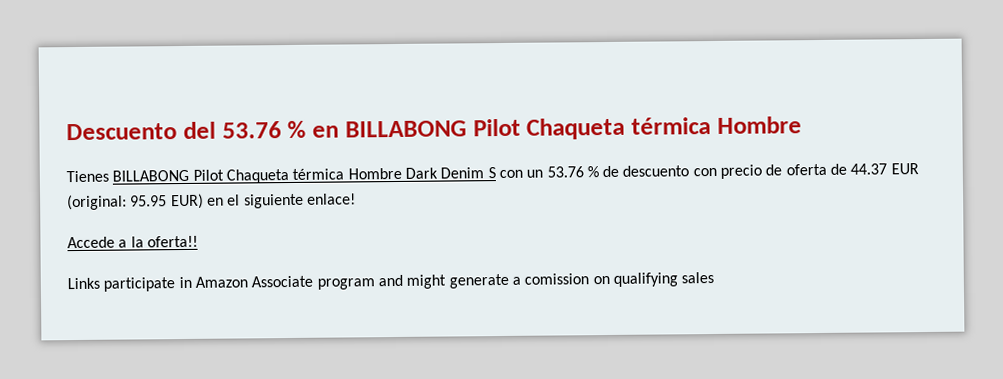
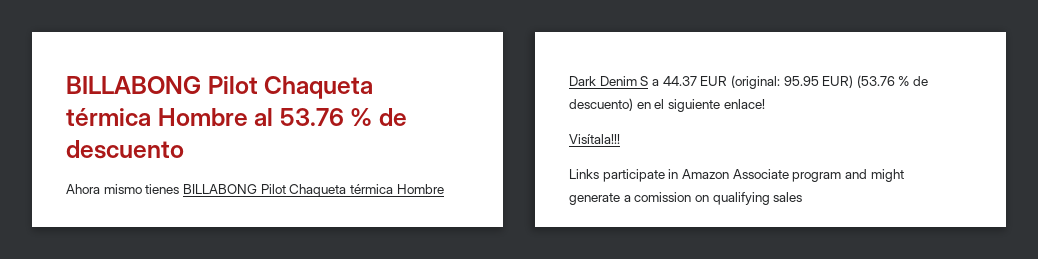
[66,116,802,141] [66,170,109,183] Descuento del 53.76 % en BILLABONG Pilot Chaqueta térmica Hombre // Tienes -> [66,76,374,99] [66,108,408,126] [66,140,184,159] [66,184,180,194] BILLABONG Pilot Chaqueta térmica Hombre al 53.76 % de descuento // Ahora mismo tienes
[498,163,848,179] con un 53.76 % de descuento con precio de oferta de -> [651,79,659,86] a
(204, 201) none -> [856,75,929,88] [569,98,633,111] (53.76 % de descuento)
[67,235,198,249] Accede a la oferta!! -> [569,134,620,144] Visítala!!!

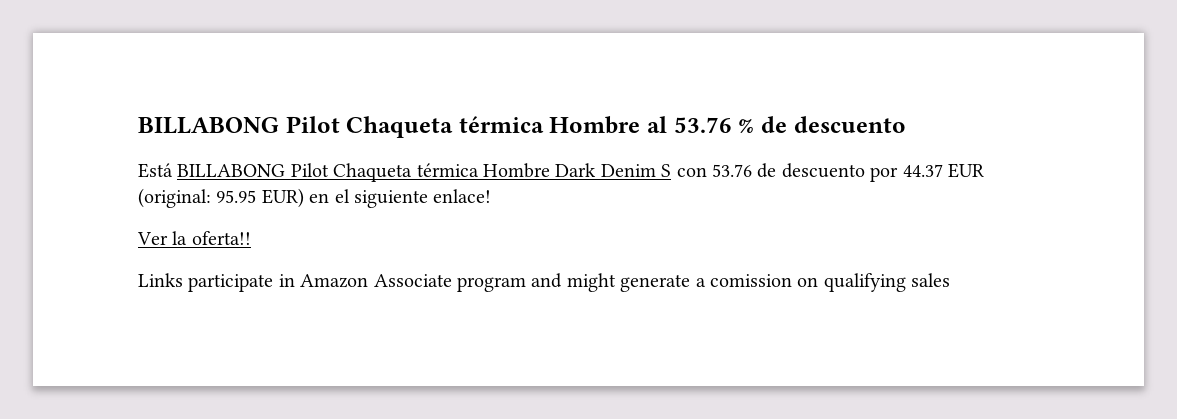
[66,184,180,194] Ahora mismo tienes -> [138,163,173,178] Está
[651,79,659,86] a -> [676,163,899,182] con 53.76 de descuento por
[856,75,929,88] [569,98,633,111] (53.76 % de descuento) -> (304, 198) none
[569,134,620,144] Visítala!!! -> [137,231,251,245] Ver la oferta!!

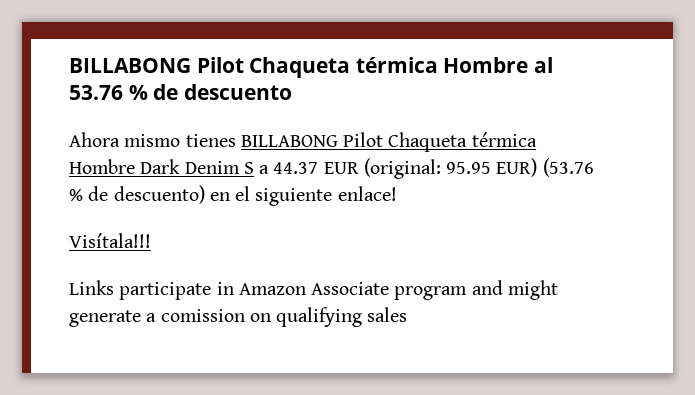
[138,163,173,178] Está -> [69,132,236,147] Ahora mismo tienes
[676,163,899,182] con 53.76 de descuento por -> [259,165,270,174] a
(304, 198) none -> [542,158,594,177] [69,185,205,204] (53.76 % de descuento)
[137,231,251,245] Ver la oferta!! -> [69,233,151,248] Visítala!!!

